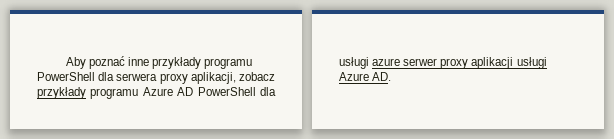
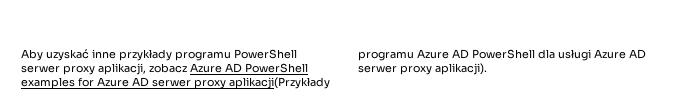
[88,56,125,69] poznać -> [46,49,89,61] uzyskać
[98,72,158,81] dla serwera -> [21,65,60,73] serwer
[37,87,86,99] przykłady -> [190,63,308,73] [21,77,330,89] Azure AD PowerShell examples for Azure AD serwer proxy aplikacji(Przykłady
[372,57,547,69] [339,72,392,81] azure serwer proxy aplikacji usługi Azure AD. -> [594,49,646,59] [358,63,487,75] Azure AD serwer proxy aplikacji).

